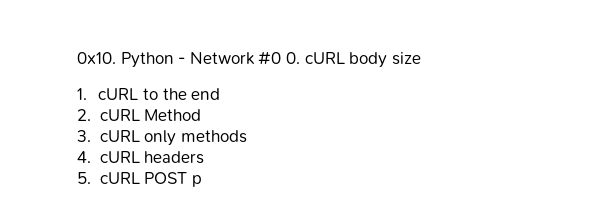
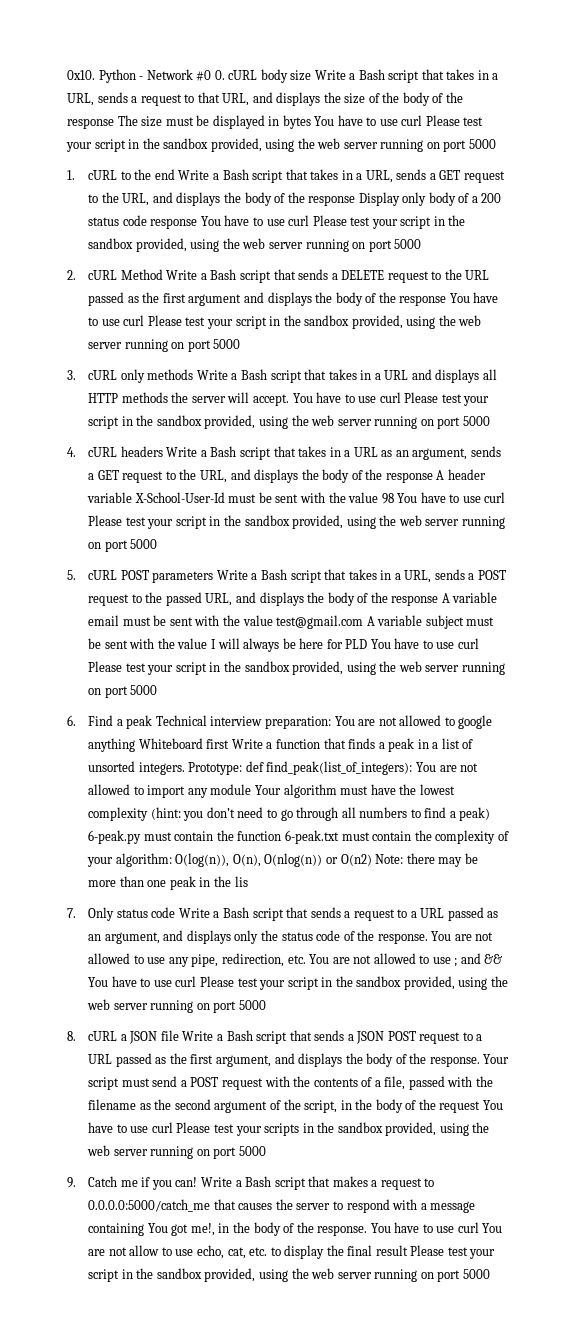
(421, 58) none -> [314,69,499,83] [67,92,463,106] [67,115,484,129] [66,138,496,152] Write a Bash script that takes in a URL, sends a request to that URL, and displays the size of the body of the response The size must be displayed in bytes You have to use curl Please test your script in the sandbox provided, using the web server running on port 5000
[77,109,202,121] [77,130,247,146] [77,151,205,164] [77,172,202,187] // 2. cURL Method // 3. cURL only methods // 4. cURL headers // 5. cURL POST p -> [178,169,505,183] [88,192,502,206] [88,215,466,229] [88,238,422,252] [67,269,490,283] [88,292,499,306] [88,315,482,329] [88,339,241,352] [67,369,497,383] [88,392,490,406] [88,415,490,429] [67,446,501,460] [88,469,486,483] [87,492,506,504] [88,515,505,529] [88,539,158,552] [67,569,506,583] [88,592,498,606] [88,615,495,629] [88,638,479,652] [88,661,505,675] [88,685,158,698] [67,715,493,729] [88,738,474,752] [88,761,479,775] [88,784,455,798] [88,807,491,821] [88,830,509,844] [87,853,478,867] [88,876,248,890] [67,907,499,921] [88,930,494,944] [88,953,503,967] [88,976,508,990] [87,999,266,1013] [67,1030,483,1044] [88,1053,510,1067] [88,1076,493,1090] [88,1099,503,1113] [88,1122,490,1136] [87,1145,266,1159] [67,1176,435,1190] [88,1199,476,1213] [88,1222,503,1236] [88,1245,496,1259] [88,1268,490,1282] Write a Bash script that takes in a URL, sends a GET request to the URL, and displays the body of the response Display only body of a 200 status code response You have to use curl Please test your script in the sandbox provided, using the web server running on port 5000 // 2. cURL Method Write a Bash script that sends a DELETE request to the URL passed as the first argument and displays the body of the response You have to use curl Please test your script in the sandbox provided, using the web server running on port 5000 // 3. cURL only methods Write a Bash script that takes in a URL and displays all HTTP methods the server will accept. You have to use curl Please test your script in the sandbox provided, using the web server running on port 5000 // 4. cURL headers Write a Bash script that takes in a URL as an argument, sends a GET request to the URL, and displays the body of the response A header variable X-School-User-Id must be sent with the value 98 You have to use curl Please test your script in the sandbox provided, using the web server running on port 5000 // 5. cURL POST parameters Write a Bash script that takes in a URL, sends a POST request to the passed URL, and displays the body of the response A variable email must be sent with the value test@gmail.com A variable subject must be sent with the value I will always be here for PLD You have to use curl Please test your script in the sandbox provided, using the web server running on port 5000 // 6. Find a peak Technical interview preparation: You are not allowed to google anything Whiteboard first Write a function that finds a peak in a list of unsorted integers. Prototype: def find_peak(list_of_integers): You are not allowed to import any module Your algorithm must have the lowest complexity (hint: you don’t need to go through all numbers to find a peak) 6-peak.py must contain the function 6-peak.txt must contain the complexity of your algorithm: O(log(n)), O(n), O(nlog(n)) or O(n2) Note: there may be more than one peak in the lis // 7. Only status code Write a Bash script that sends a request to a URL passed as an argument, and displays only the status code of the response. You are not allowed to use any pipe, redirection, etc. You are not allowed to use ; and && You have to use curl Please test your script in the sandbox provided, using the web server running on port 5000 // 8. cURL a JSON file Write a Bash script that sends a JSON POST request to a URL passed as the first argument, and displays the body of the response. Your script must send a POST request with the contents of a file, passed with the filename as the second argument of the script, in the body of the request You have to use curl Please test your scripts in the sandbox provided, using the web server running on port 5000 // 9. Catch me if you can! Write a Bash script that makes a request to 0.0.0.0:5000/catch_me that causes the server to respond with a message containing You got me!, in the body of the response. You have to use curl You are not allow to use echo, cat, etc. to display the final result Please test your script in the sandbox provided, using the web server running on port 5000

